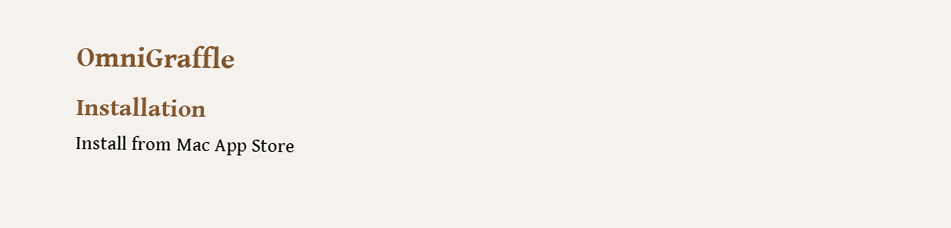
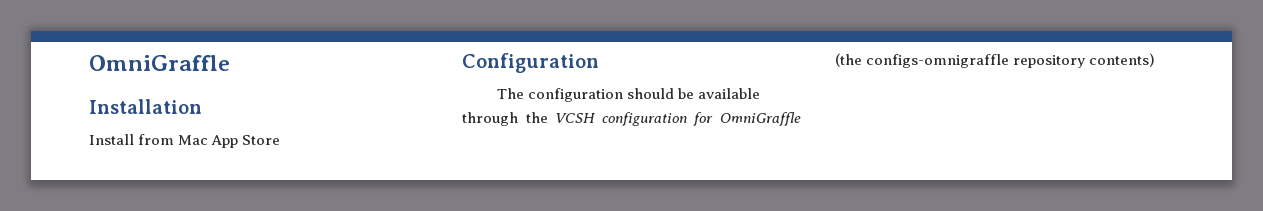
(295, 146) none -> [462,53,599,73] [496,88,761,102] [462,112,801,126] [835,53,1156,68] // Configuration // The configuration should be available through the VCSH configuration for OmniGraffle (the configs-omnigraffle repository contents)

